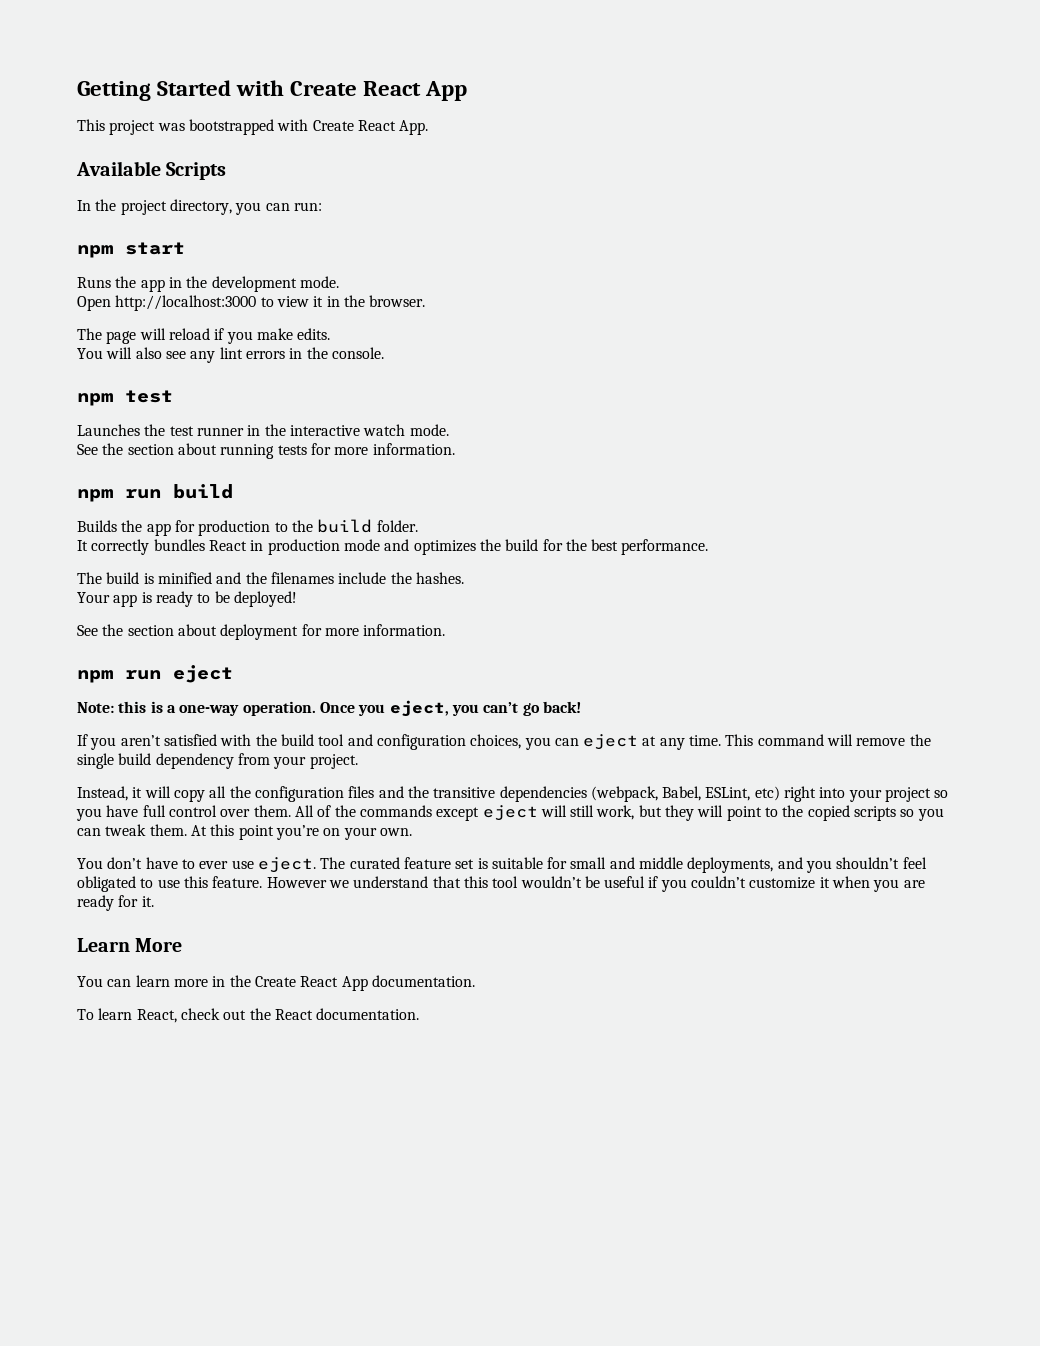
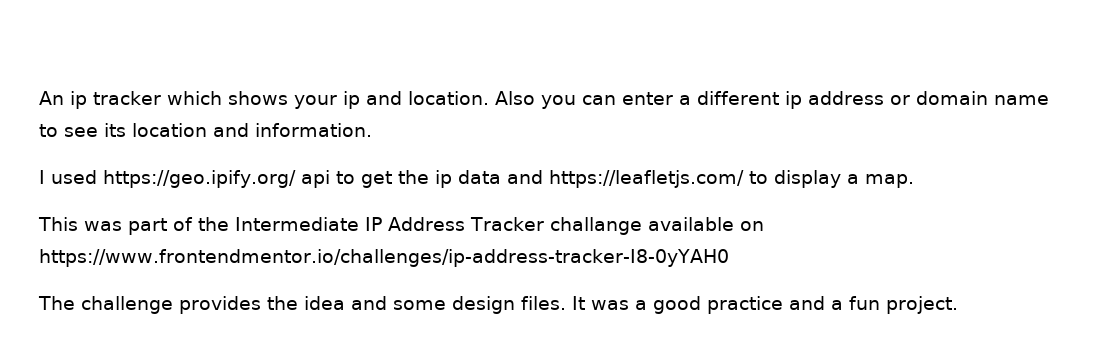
[77,80,468,101] [77,119,429,135] [76,161,227,180] [77,199,322,215] [77,242,185,258] [77,276,339,292] [77,295,426,311] [77,328,331,344] [77,347,384,363] [77,390,173,406] [77,424,449,436] [77,443,455,459] [77,484,233,502] [77,519,418,536] [77,539,709,555] [77,572,464,584] [77,591,297,607] [77,624,446,640] [77,665,233,683] [77,700,581,717] [77,734,931,750] [77,753,358,769] [77,786,949,802] [76,805,944,821] [77,824,412,840] [77,857,927,873] [77,876,925,892] [77,895,154,911] [77,938,183,952] [77,975,475,991] [77,1008,420,1023] Getting Started with Create React App // This project was bootstrapped with Create React App. // Available Scripts // In the project directory, you can run: // npm start // Runs the app in the development mode. // Open http://localhost:3000 to view it in the browser. // The page will reload if you make edits. // You will also see any lint errors in the console. // npm test // Launches the test runner in the interactive watch mode. // See the section about running tests for more information. // npm run build // Builds the app for production to the build folder. // It correctly bundles React in production mode and optimizes the build for the best performance. // The build is minified and the filenames include the hashes. // Your app is ready to be deployed! // See the section about deployment for more information. // npm run eject // Note: this is a one-way operation. Once you eject, you can’t go back! // If you aren’t satisfied with the build tool and configuration choices, you can eject at any time. This command will remove the single build dependency from your project. // Instead, it will copy all the configuration files and the transitive dependencies (webpack, Babel, ESLint, etc) right into your project so you have full control over them. All of the commands except eject will still work, but they will point to the copied scripts so you can tweak them. At this point you’re on your own. // You don’t have to ever use eject. The curated feature set is suitable for small and middle deployments, and you shouldn’t feel obligated to use this feature. However we understand that this tool wouldn’t be useful if you couldn’t customize it when you are ready for it. // Learn More // You can learn more in the Create React App documentation. // To learn React, check out the React documentation. -> [39,91,1049,109] [39,123,372,137] [39,170,914,188] [38,217,764,235] [39,249,729,267] [38,296,958,314] An ip tracker which shows your ip and location. Also you can enter a different ip address or domain name to see its location and information. // I used https://geo.ipify.org/ api to get the ip data and https://leafletjs.com/ to display a map. // This was part of the Intermediate IP Address Tracker challange available on https://www.frontendmentor.io/challenges/ip-address-tracker-I8-0yYAH0 // The challenge provides the idea and some design files. It was a good practice and a fun project.

